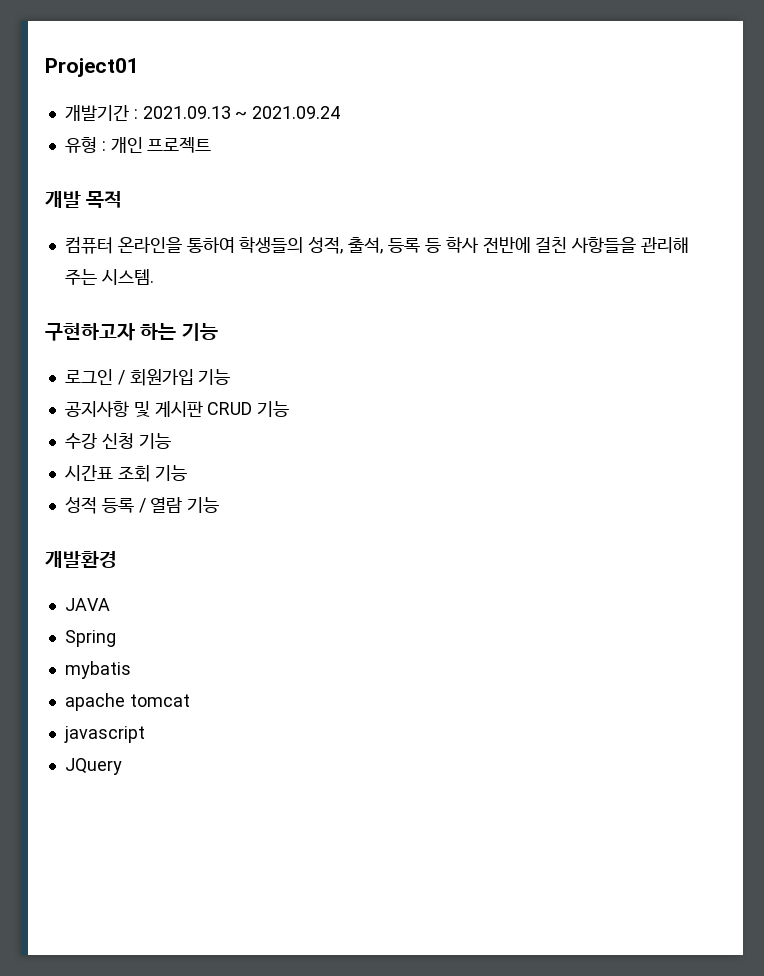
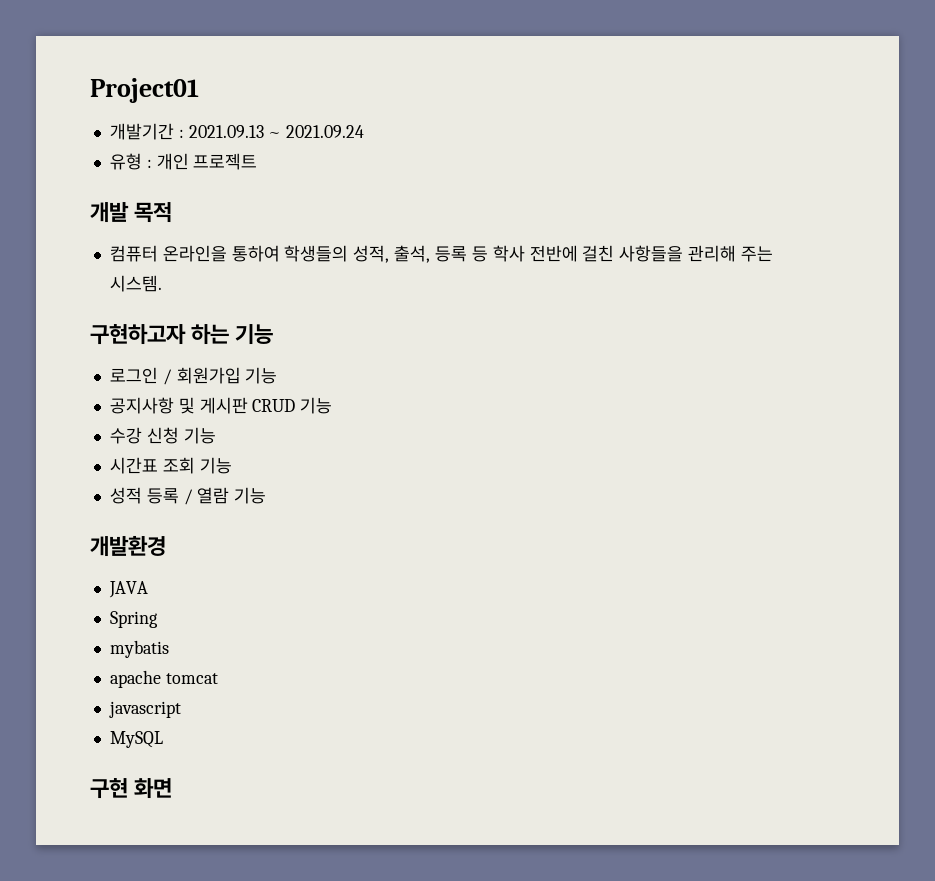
[64,758,122,775] JQuery -> [109,731,163,748] [90,778,173,799] MySQL // 구현 화면

